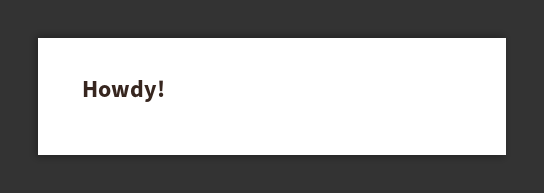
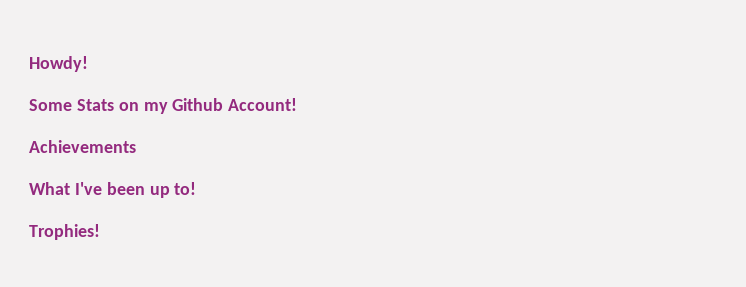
(165, 91) none -> [29,98,298,114] [29,140,136,153] [29,182,197,198] [29,224,100,240] // Some Stats on my Github Account! // Achievements // What I've been up to! // Trophies!

